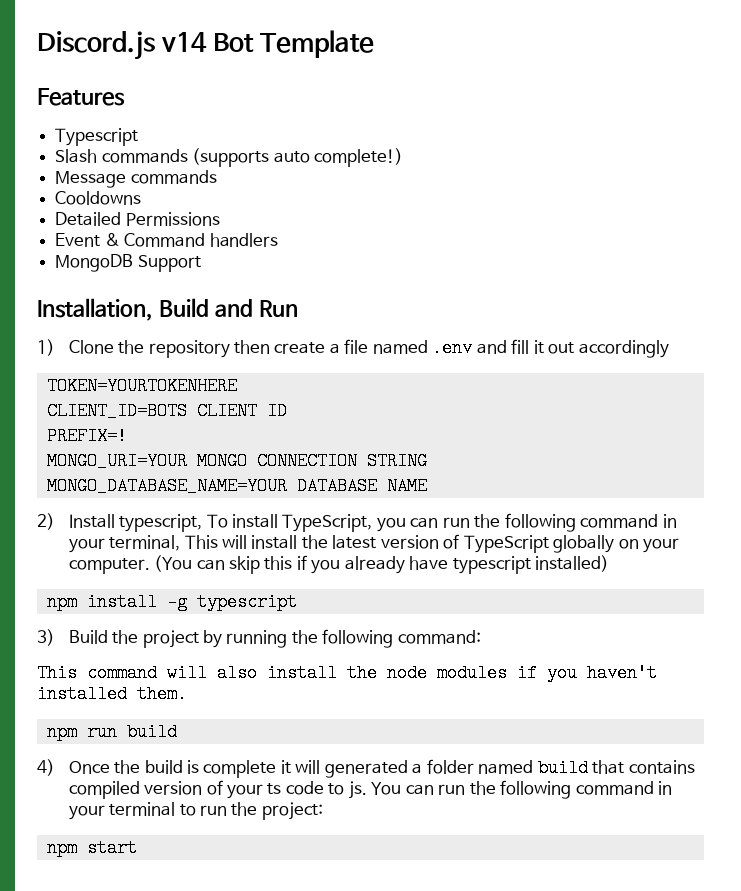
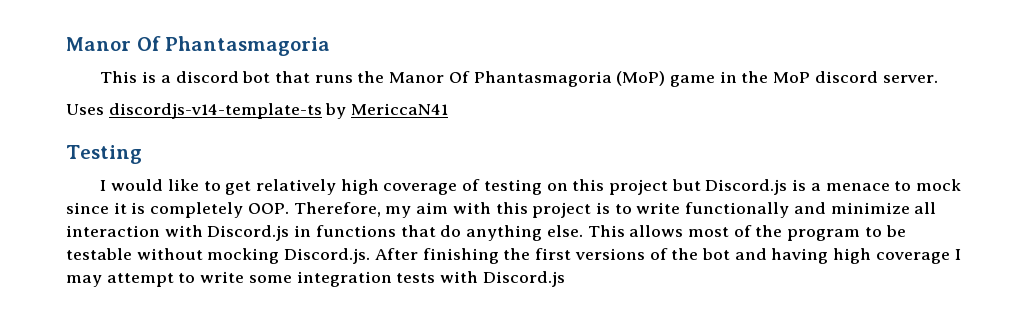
[37,30,375,60] [37,88,125,106] [55,128,139,146] [55,148,403,167] [55,170,217,188] [55,191,142,205] [55,212,220,226] [55,233,279,247] [55,254,201,272] [37,298,298,321] [37,339,669,358] [46,377,237,395] [46,402,287,420] [46,427,127,445] [46,452,427,470] [46,477,427,495] [37,513,677,532] [68,534,680,553] [68,555,610,574] [46,593,297,611] [37,629,481,648] [37,664,657,682] [37,685,187,703] [46,723,177,741] [37,759,695,778] [68,780,672,799] [68,802,323,820] [46,839,137,857] Discord.js v14 Bot Template // Features // Typescript // Slash commands (supports auto complete!) // Message commands // Cooldowns // Detailed Permissions // Event & Command handlers // MongoDB Support // Installation, Build and Run // 1) Clone the repository then create a file named .env and fill it out accordingly // TOKEN=YOURTOKENHERE // CLIENT_ID=BOTS CLIENT ID // PREFIX=! // MONGO_URI=YOUR MONGO CONNECTION STRING // MONGO_DATABASE_NAME=YOUR DATABASE NAME // 2) Install typescript, To install TypeScript, you can run the following command in your terminal, This will install the latest version of TypeScript globally on your computer. (You can skip this if you already have typescript installed) // npm install -g typescript // 3) Build the project by running the following command: // This command will also install the node modules if you haven't installed them. // npm run build // 4) Once the build is complete it will generated a folder named build that contains compiled version of your ts code to js. You can run the following command in your terminal to run the project: // npm start -> [66,36,331,56] [100,71,938,87] [66,103,449,119] [66,145,142,164] [100,179,962,195] [66,202,937,218] [66,225,906,241] [66,248,961,264] [66,271,565,287] Manor Of Phantasmagoria // This is a discord bot that runs the Manor Of Phantasmagoria (MoP) game in the MoP discord server. // Uses discordjs-v14-template-ts by MericcaN41 // Testing // I would like to get relatively high coverage of testing on this project but Discord.js is a menace to mock since it is completely OOP. Therefore, my aim with this project is to write functionally and minimize all interaction with Discord.js in functions that do anything else. This allows most of the program to be testable without mocking Discord.js. After finishing the first versions of the bot and having high coverage I may attempt to write some integration tests with Discord.js

